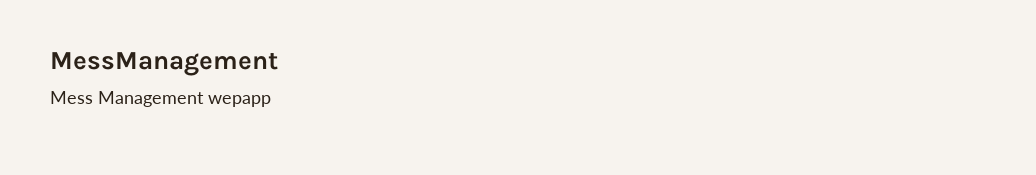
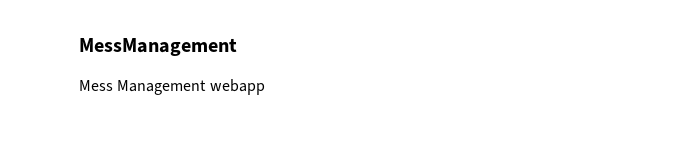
[208,95,271,107] wepapp -> [209,79,265,95] webapp

